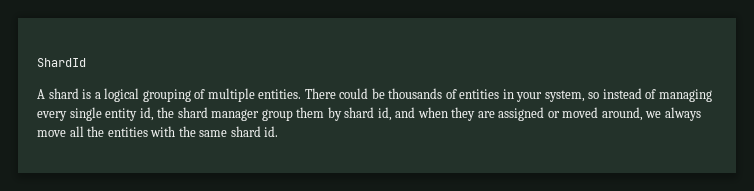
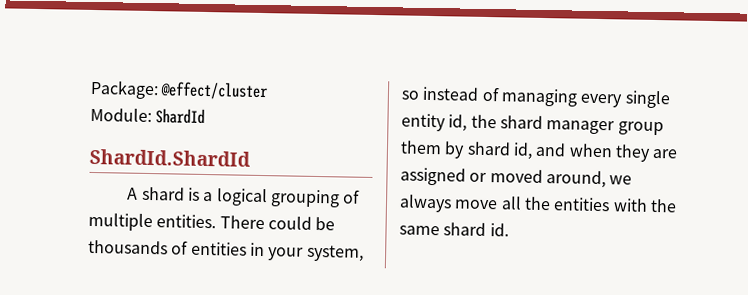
(37, 62) none -> [90,79,270,101] [90,107,152,123] Package: @effect/cluster // Module:
(86, 62) none -> [89,148,251,167] // ShardId.ShardId

